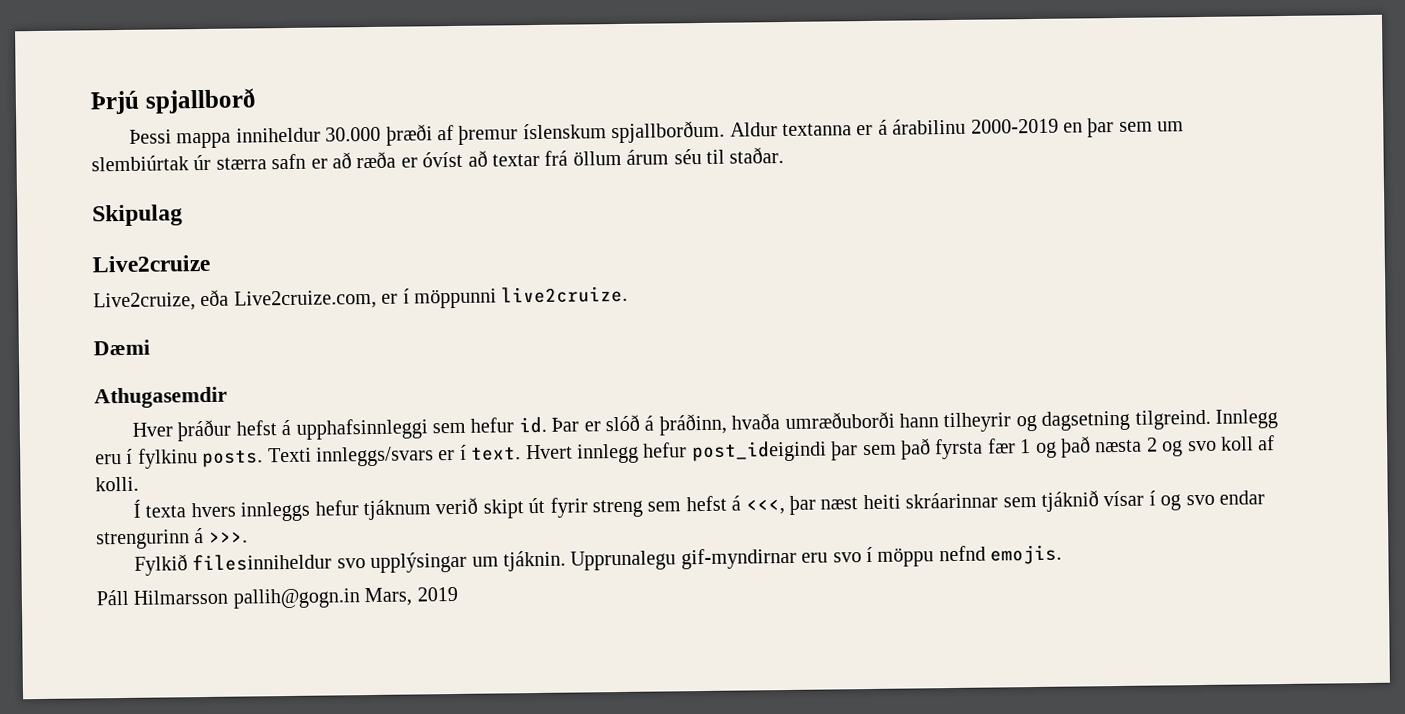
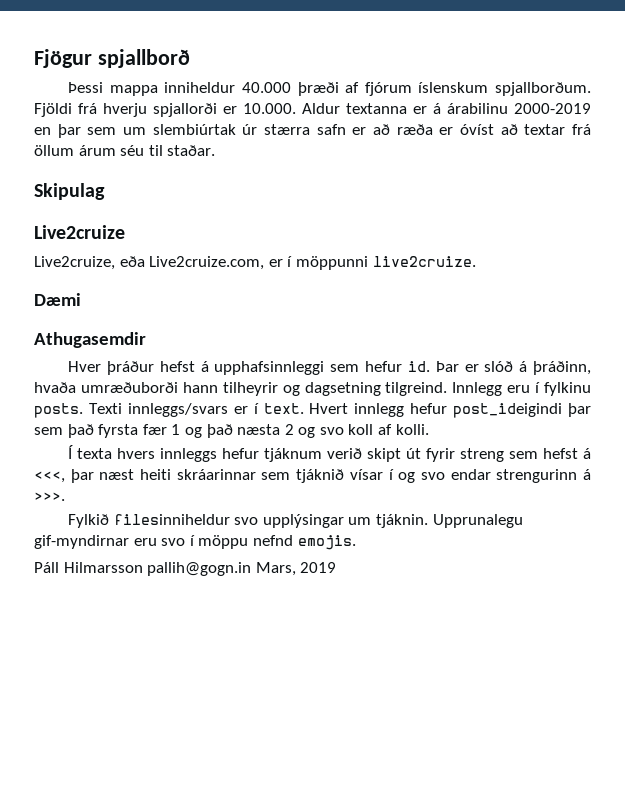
[90,90,140,115] Þrjú -> [34,49,92,68] Fjögur
[325,126,382,142] 30.000 -> [241,82,291,93] 40.000
[458,125,519,145] þremur -> [364,82,412,96] fjórum
(726, 132) none -> [34,103,296,117] Fjöldi frá hverju spjallorði er 10.000.

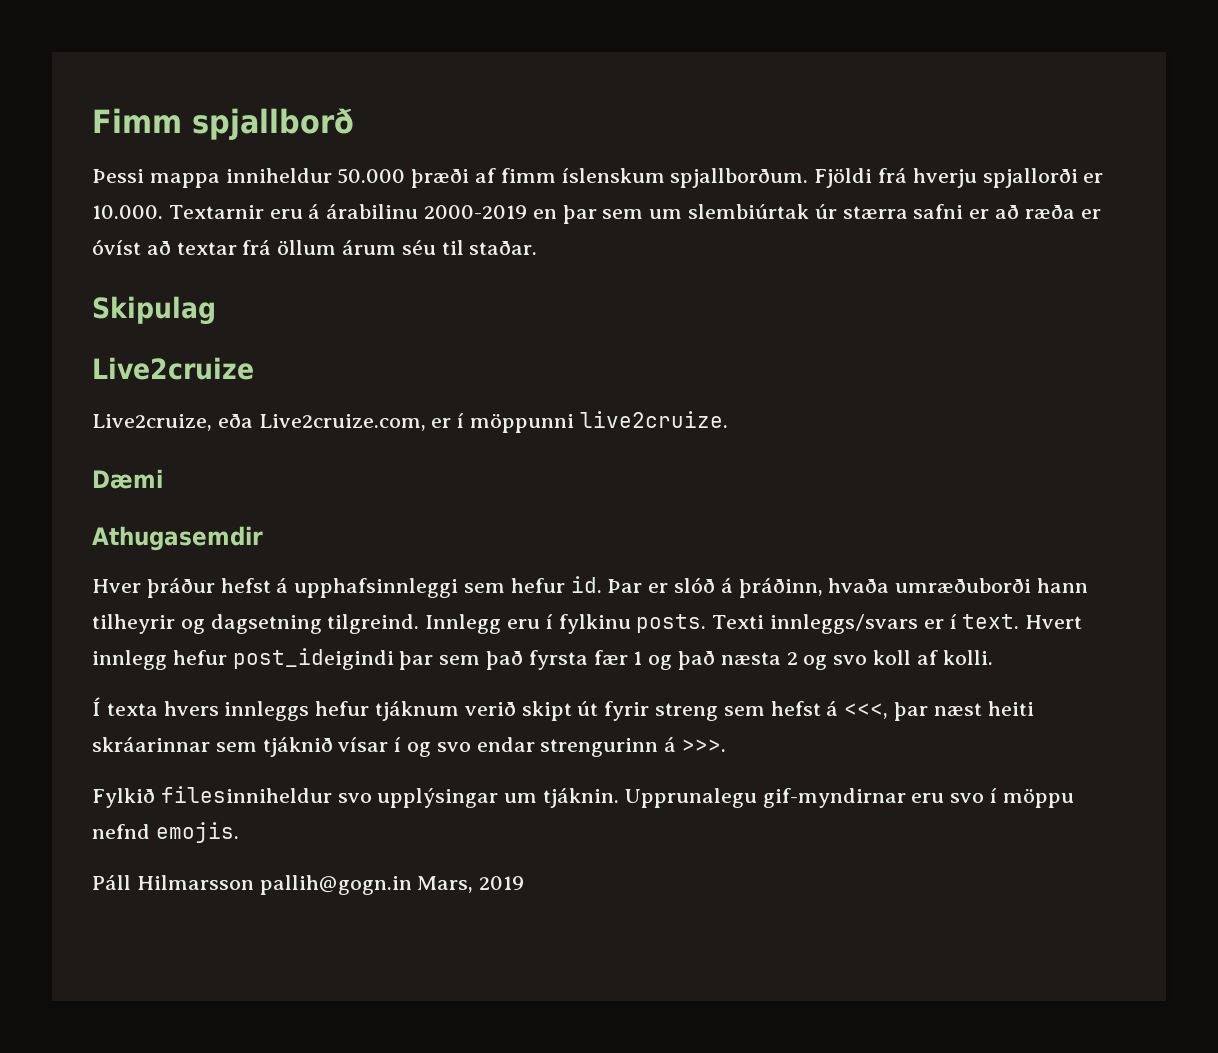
[34,49,92,68] Fjögur -> [92,108,182,133] Fimm
[241,82,291,93] 40.000 -> [337,168,406,184] 50.000
[364,82,412,96] fjórum -> [500,168,556,183] fimm
[302,103,427,114] Aldur textanna er -> [168,205,303,219] Textarnir eru
[316,124,346,135] safn -> [913,204,964,219] safni

